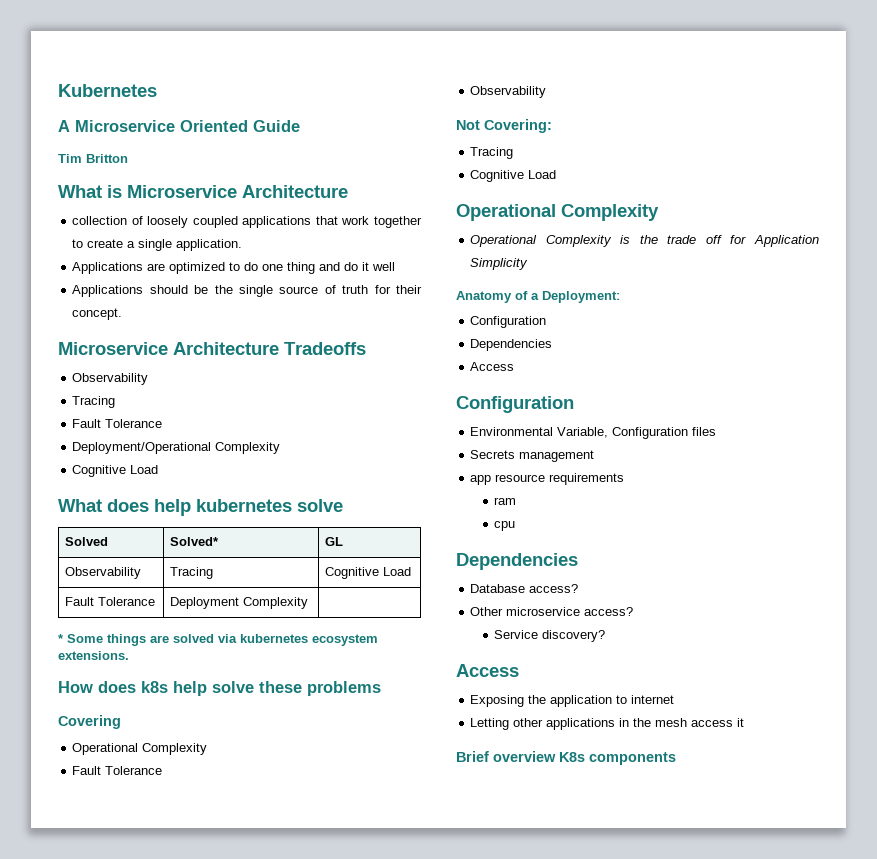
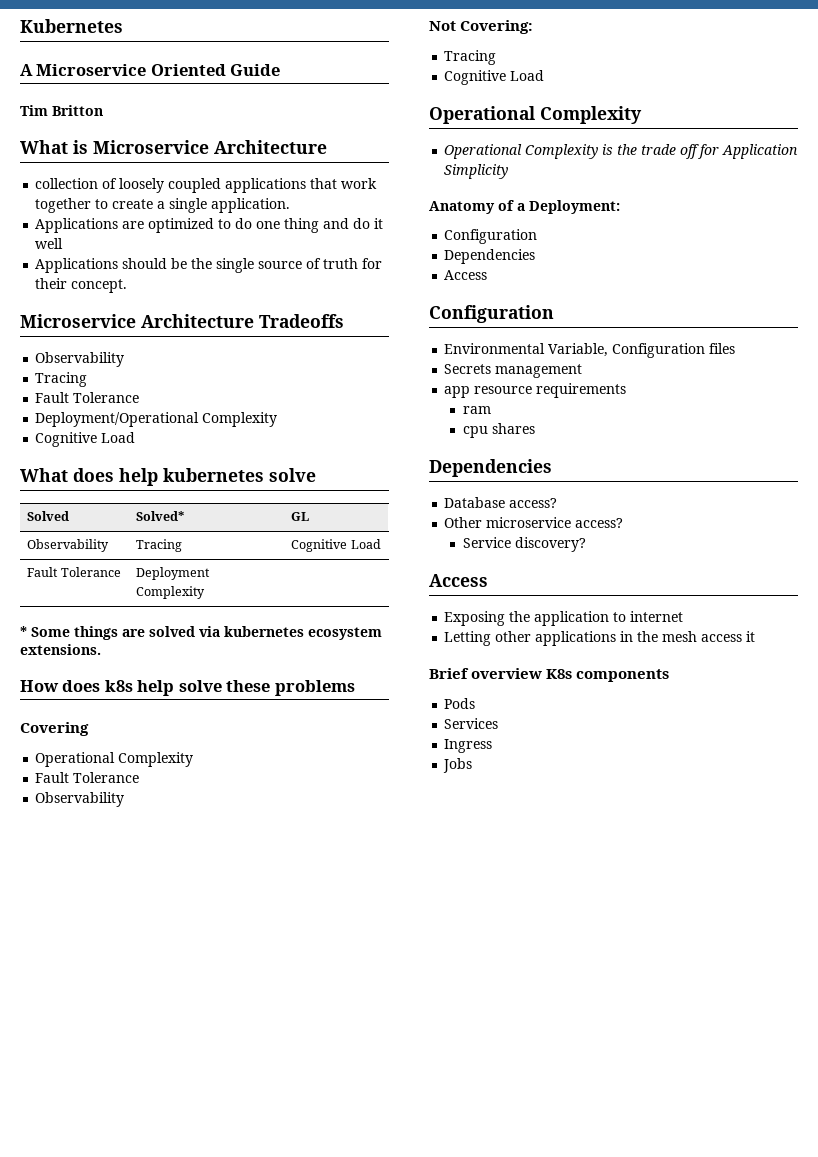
(516, 526) none -> [491,423,535,434] shares
(676, 758) none -> [444,698,476,709] [444,718,499,729] [444,739,493,753] [443,758,473,773] // Pods // Services // Ingress // Jobs

